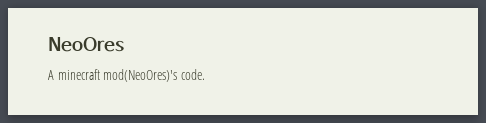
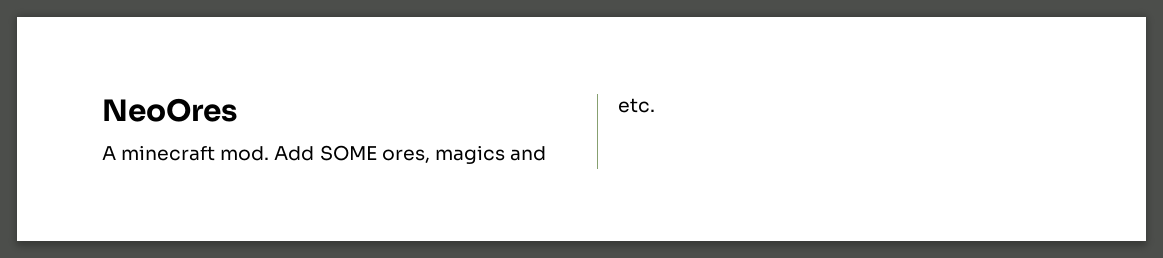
[103,69,205,82] mod(NeoOres)'s code. -> [220,145,546,164] [618,98,655,113] mod. Add SOME ores, magics and etc.

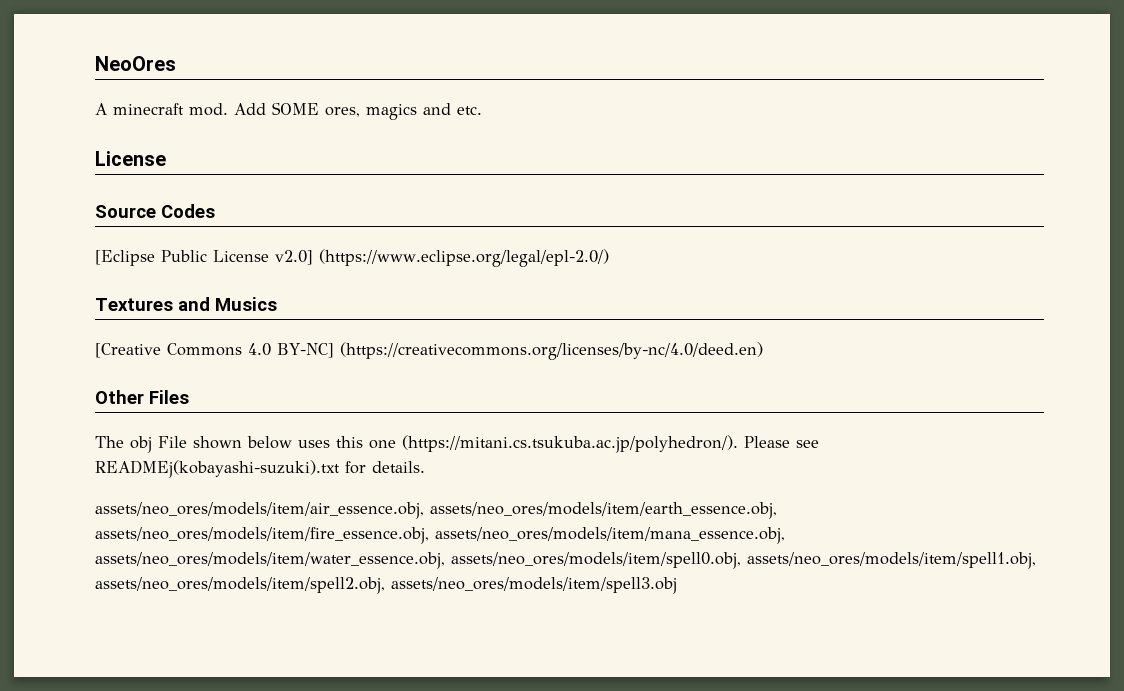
(655, 105) none -> [95,151,166,166] [95,204,215,218] [95,249,609,267] [95,297,277,311] [95,342,763,360] [95,390,189,404] [95,435,819,453] [95,460,425,478] [95,502,777,519] [95,527,785,544] [95,552,1036,569] [95,577,677,594] // License // Source Codes // [Eclipse Public License v2.0] (https://www.eclipse.org/legal/epl-2.0/) // Textures and Musics // [Creative Commons 4.0 BY-NC] (https://creativecommons.org/licenses/by-nc/4.0/deed.en) // Other Files // The obj File shown below uses this one (https://mitani.cs.tsukuba.ac.jp/polyhedron/). Please see READMEj(kobayashi-suzuki).txt for details. // assets/neo_ores/models/item/air_essence.obj, assets/neo_ores/models/item/earth_essence.obj, assets/neo_ores/models/item/fire_essence.obj, assets/neo_ores/models/item/mana_essence.obj, assets/neo_ores/models/item/water_essence.obj, assets/neo_ores/models/item/spell0.obj, assets/neo_ores/models/item/spell1.obj, assets/neo_ores/models/item/spell2.obj, assets/neo_ores/models/item/spell3.obj

